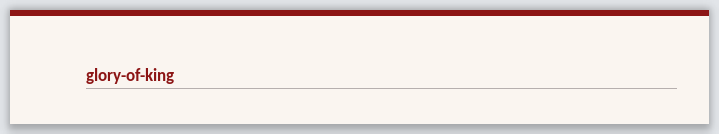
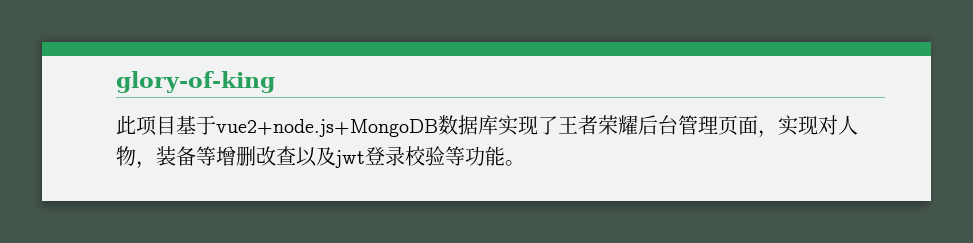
(174, 76) none -> [116,115,858,138] [116,146,525,169] // 此项目基于vue2+node.js+MongoDB数据库实现了王者荣耀后台管理页面，实现对人物，装备等增删改查以及jwt登录校验等功能。

